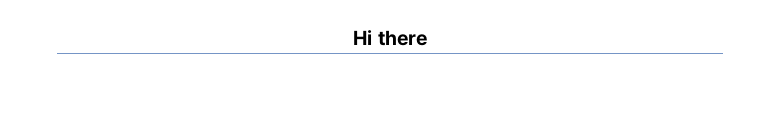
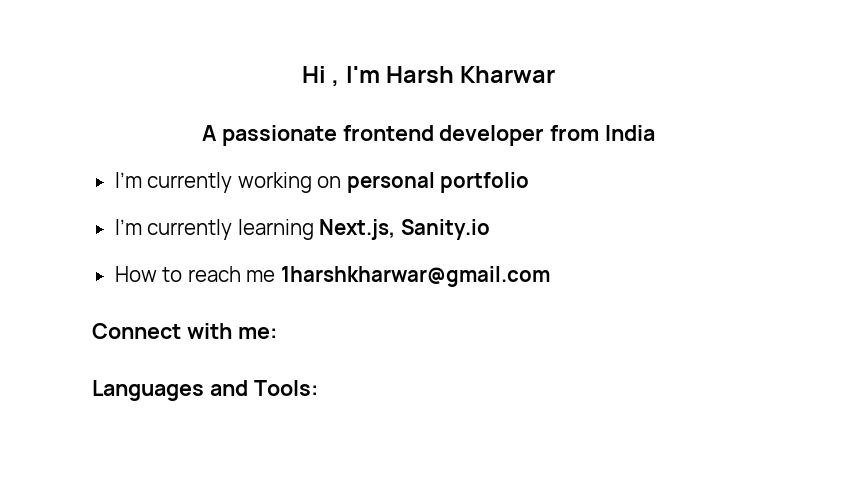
[377,30,427,46] there -> [332,66,556,87] [201,125,656,146] [114,172,530,193] [114,219,490,240] [114,266,550,287] [92,323,277,339] [92,380,318,401] , I'm Harsh Kharwar // A passionate frontend developer from India // I’m currently working on personal portfolio // I’m currently learning Next.js, Sanity.io // How to reach me 1harshkharwar@gmail.com // Connect with me: // Languages and Tools:

